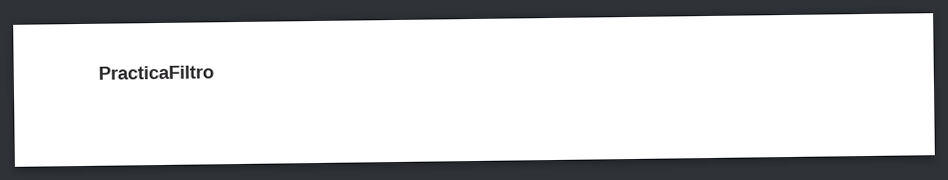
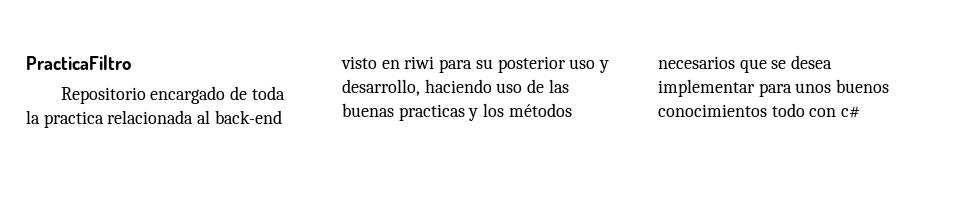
(214, 72) none -> [60,86,285,104] [26,110,282,128] [341,56,610,73] [342,79,569,96] [342,103,572,121] [658,55,833,73] [658,79,890,97] [658,103,861,118] // Repositorio encargado de toda la practica relacionada al back-end visto en riwi para su posterior uso y desarrollo, haciendo uso de las buenas practicas y los métodos necesarios que se desea implementar para unos buenos conocimientos todo con c#

